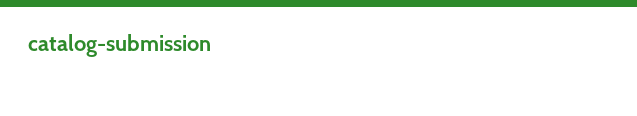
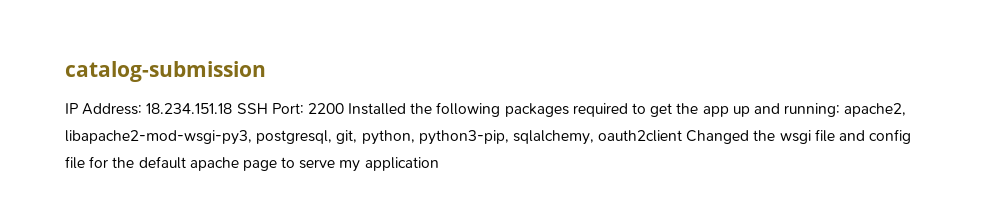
(211, 45) none -> [65,102,907,117] [65,129,912,145] [65,156,439,172] // IP Address: 18.234.151.18 SSH Port: 2200 Installed the following packages required to get the app up and running: apache2, libapache2-mod-wsgi-py3, postgresql, git, python, python3-pip, sqlalchemy, oauth2client Changed the wsgi file and config file for the default apache page to serve my application

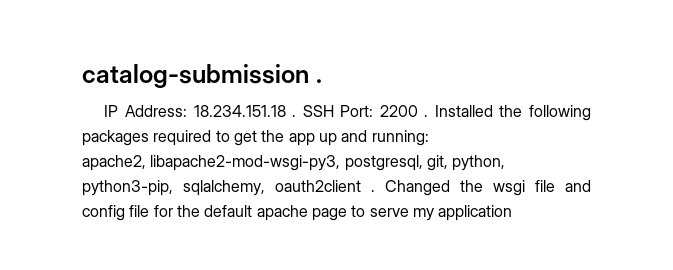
(266, 71) none -> [315,79,322,83] .
(233, 108) none -> [292,115,297,117] .
(344, 108) none -> [424,115,429,117] .
(841, 110) none -> (429, 138) //
(683, 136) none -> [371,190,375,192] .

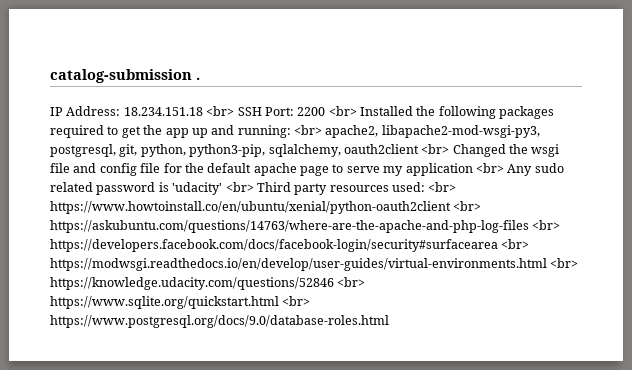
[292,115,297,117] . -> [206,106,235,116] <br>
[424,115,429,117] . -> [328,106,357,116] <br>
(429, 138) // -> [294,125,322,135] <br>
[371,190,375,192] . -> [421,144,450,154] <br>
(513, 213) none -> [475,163,564,176] [50,182,457,195] [50,201,482,214] [50,220,561,233] [50,239,530,252] [50,258,579,271] [50,277,366,290] [50,296,311,309] [50,315,389,328] <br> Any sudo related password is 'udacity' <br> Third party resources used: <br> https://www.howtoinstall.co/en/ubuntu/xenial/python-oauth2client <br> https://askubuntu.com/questions/14763/where-are-the-apache-and-php-log-files <br> https://developers.facebook.com/docs/facebook-login/security#surfacearea <br> https://modwsgi.readthedocs.io/en/develop/user-guides/virtual-environments.html <br> https://knowledge.udacity.com/questions/52846 <br> https://www.sqlite.org/quickstart.html <br> https://www.postgresql.org/docs/9.0/database-roles.html

